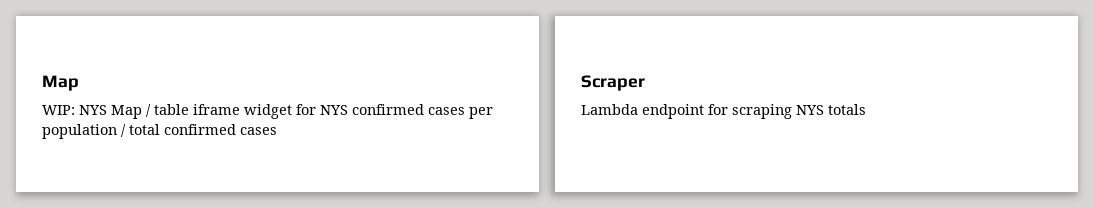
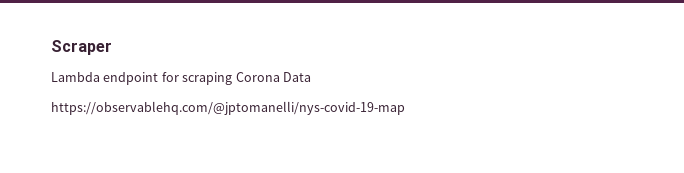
[42,75,79,91] [42,104,493,119] [42,124,277,139] Map // WIP: NYS Map / table iframe widget for NYS confirmed cases per population / total confirmed cases // -> (51, 47) none
[796,104,866,115] NYS totals -> [235,72,311,82] [51,101,405,115] Corona Data // https://observablehq.com/@jptomanelli/nys-covid-19-map

